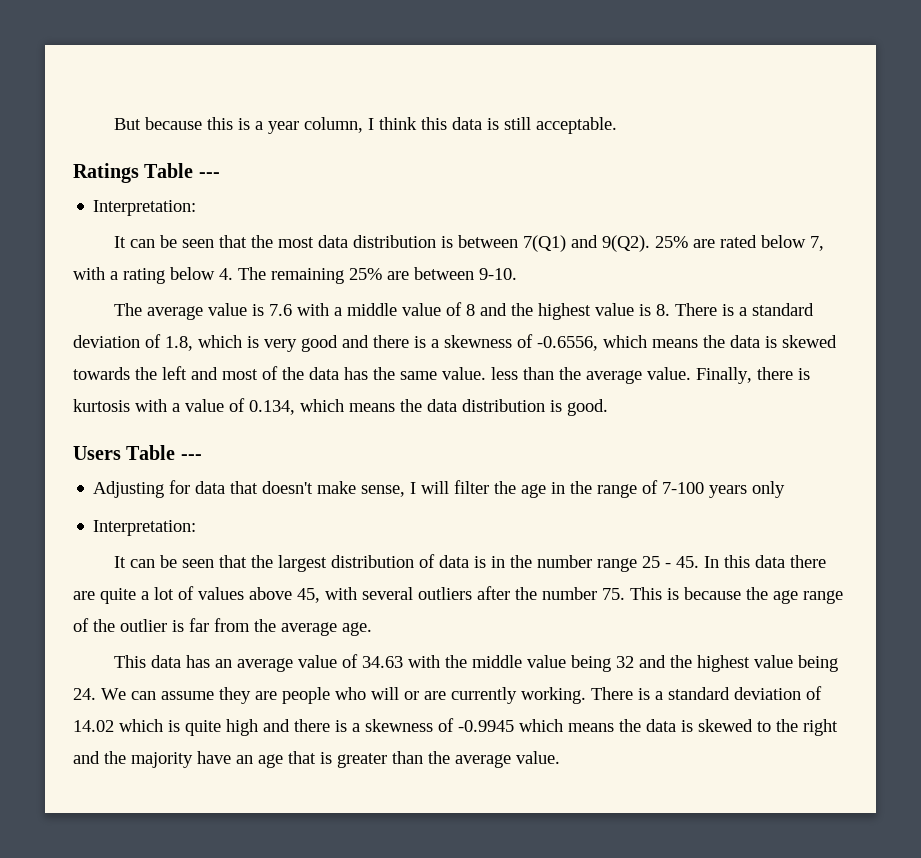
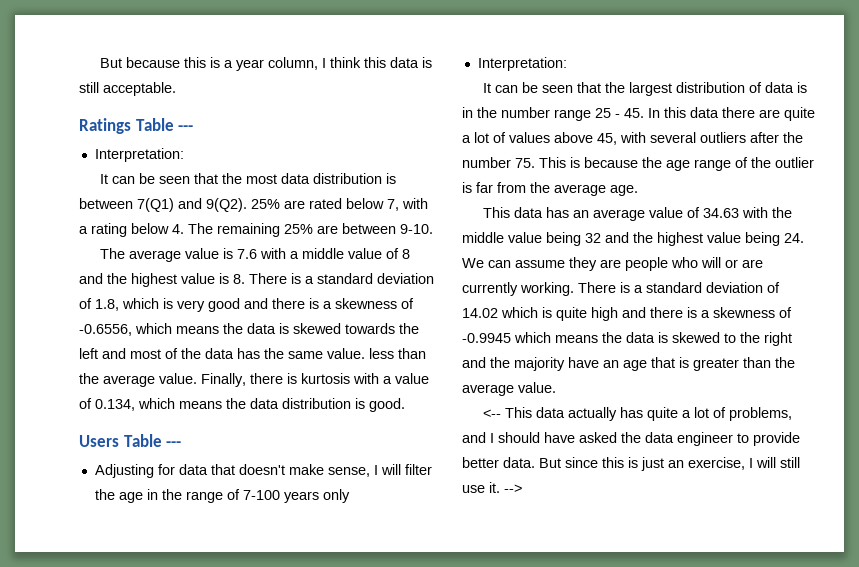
(560, 757) none -> [482,407,792,421] [462,432,800,446] [462,457,800,471] [462,482,522,493] // <-- This data actually has quite a lot of problems, and I should have asked the data engineer to provide better data. But since this is just an exercise, I will still use it. -->

